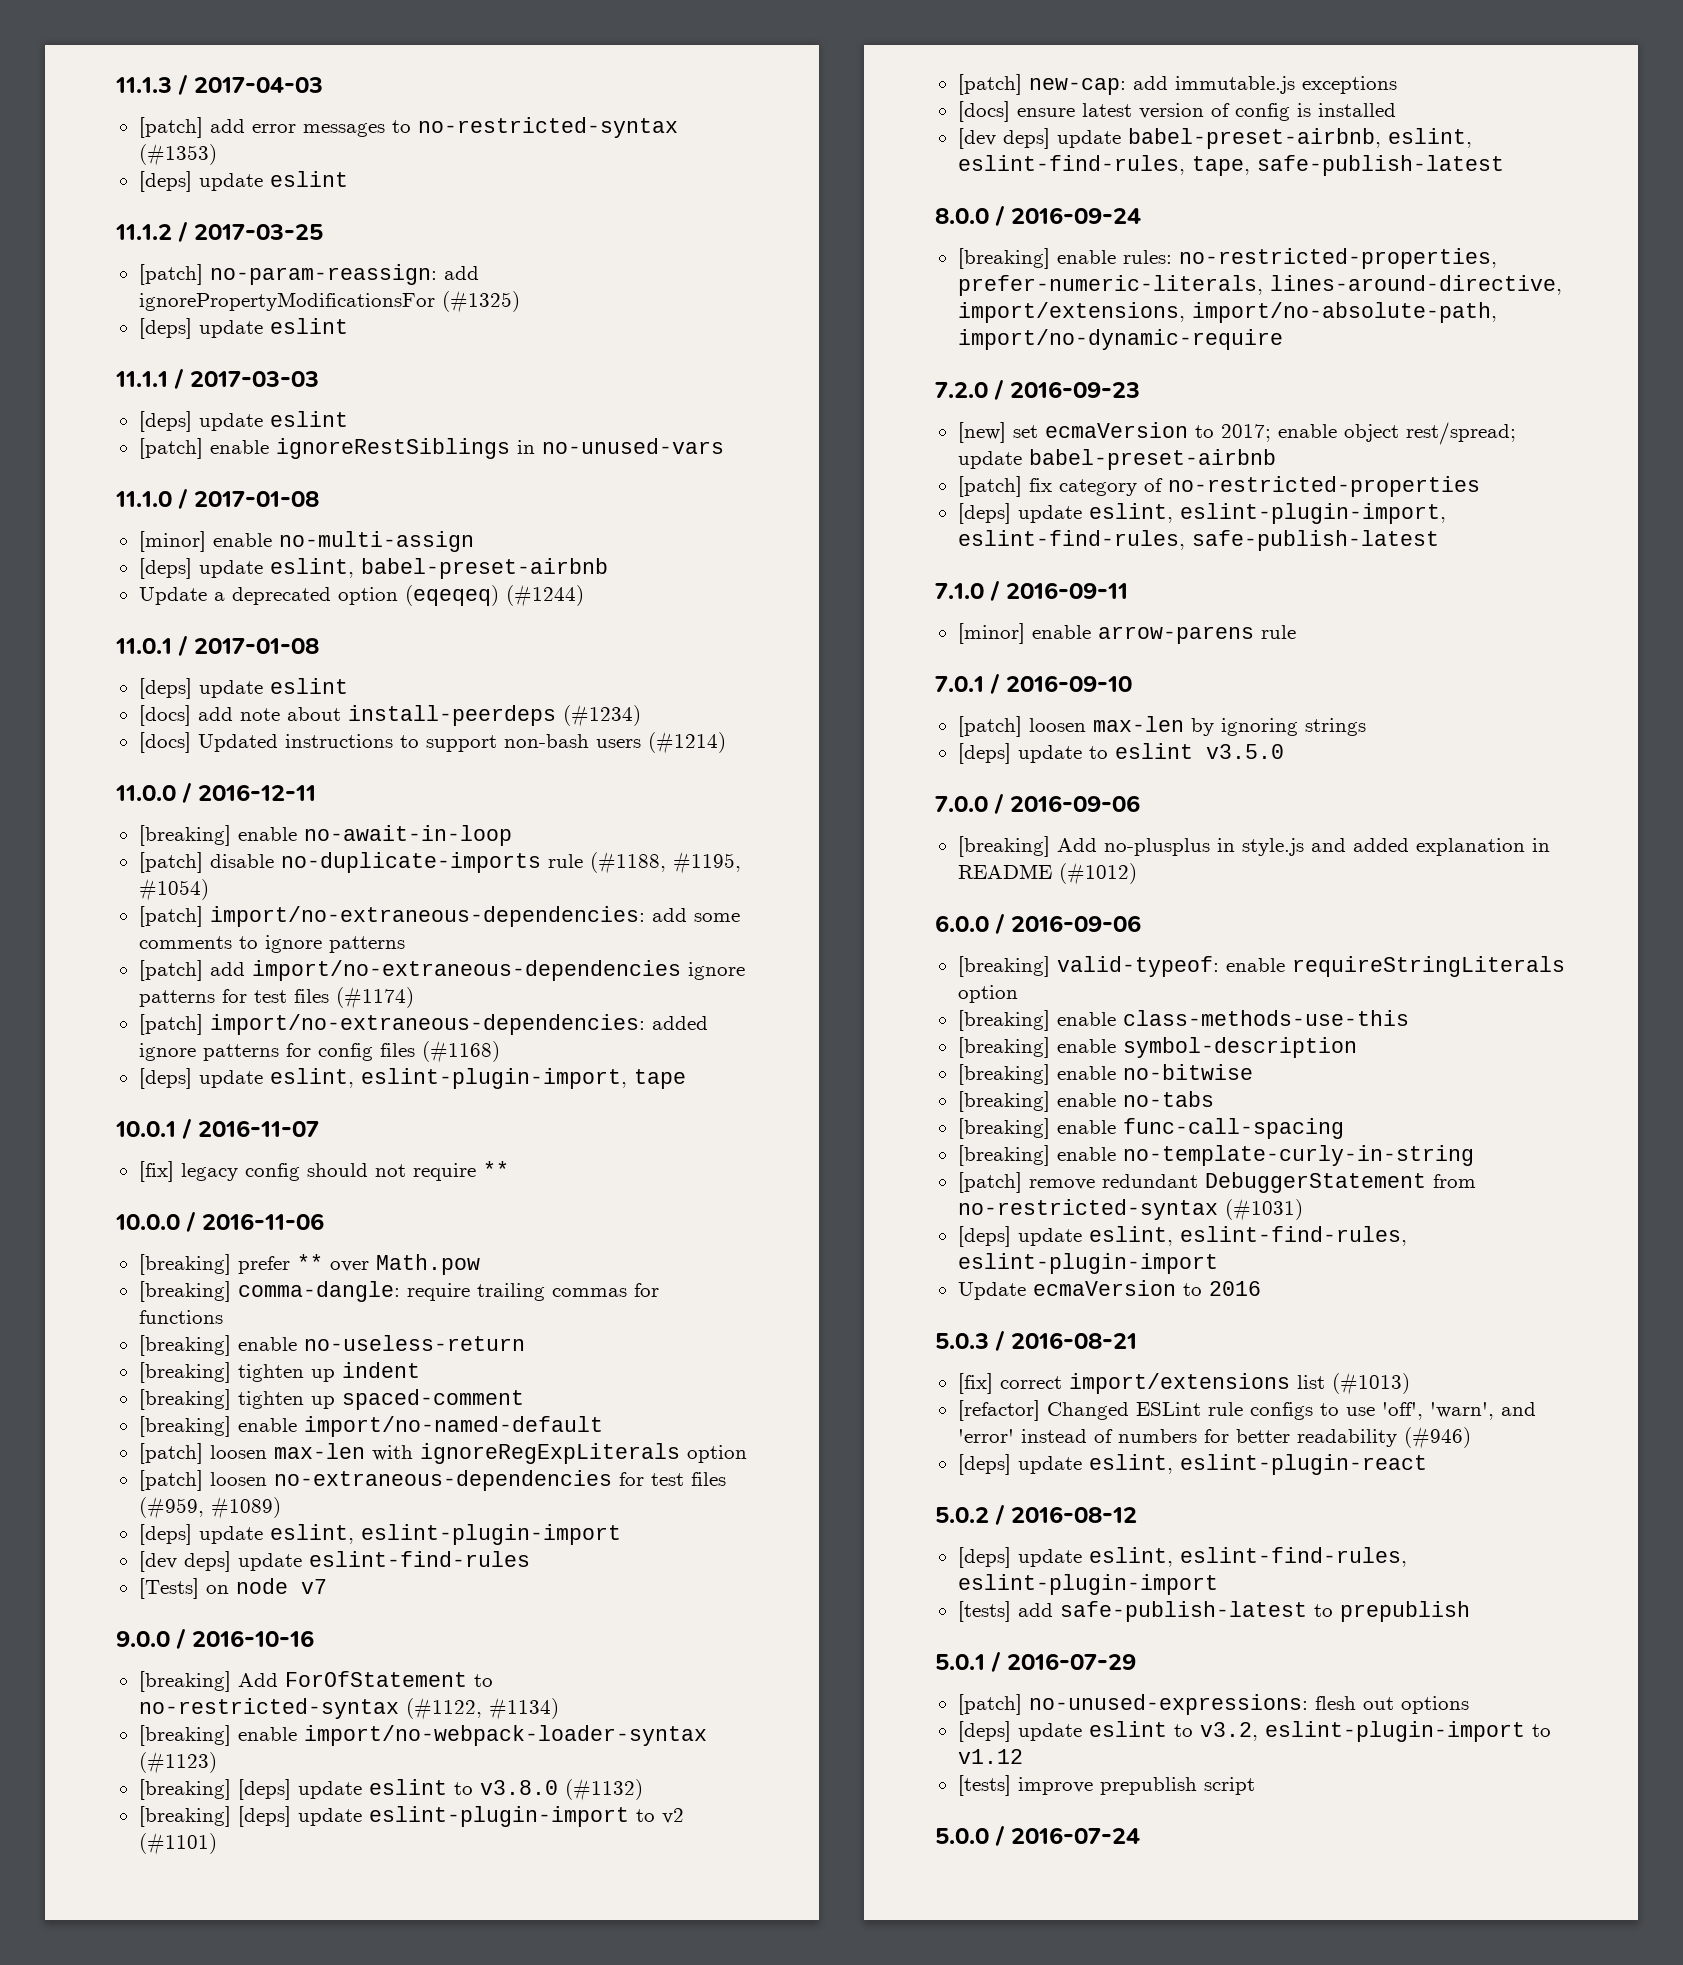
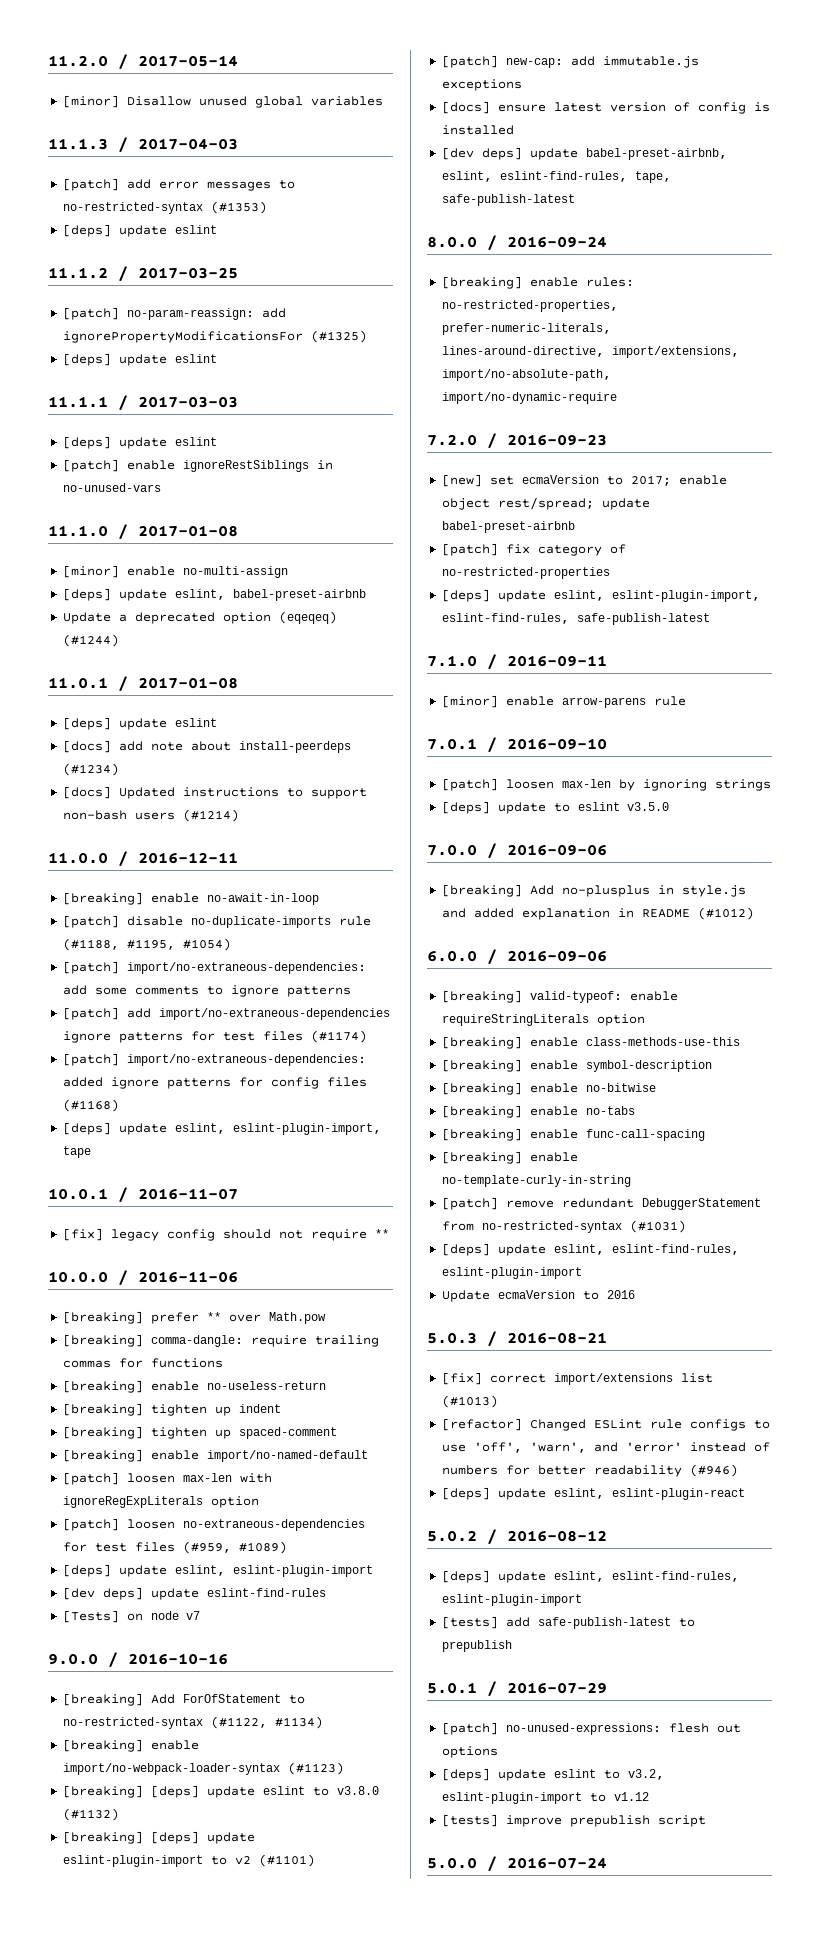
(115, 85) none -> [48,54,238,69] [62,95,383,108] 11.2.0 / 2017-05-14 // [minor] Disallow unused global variables //

